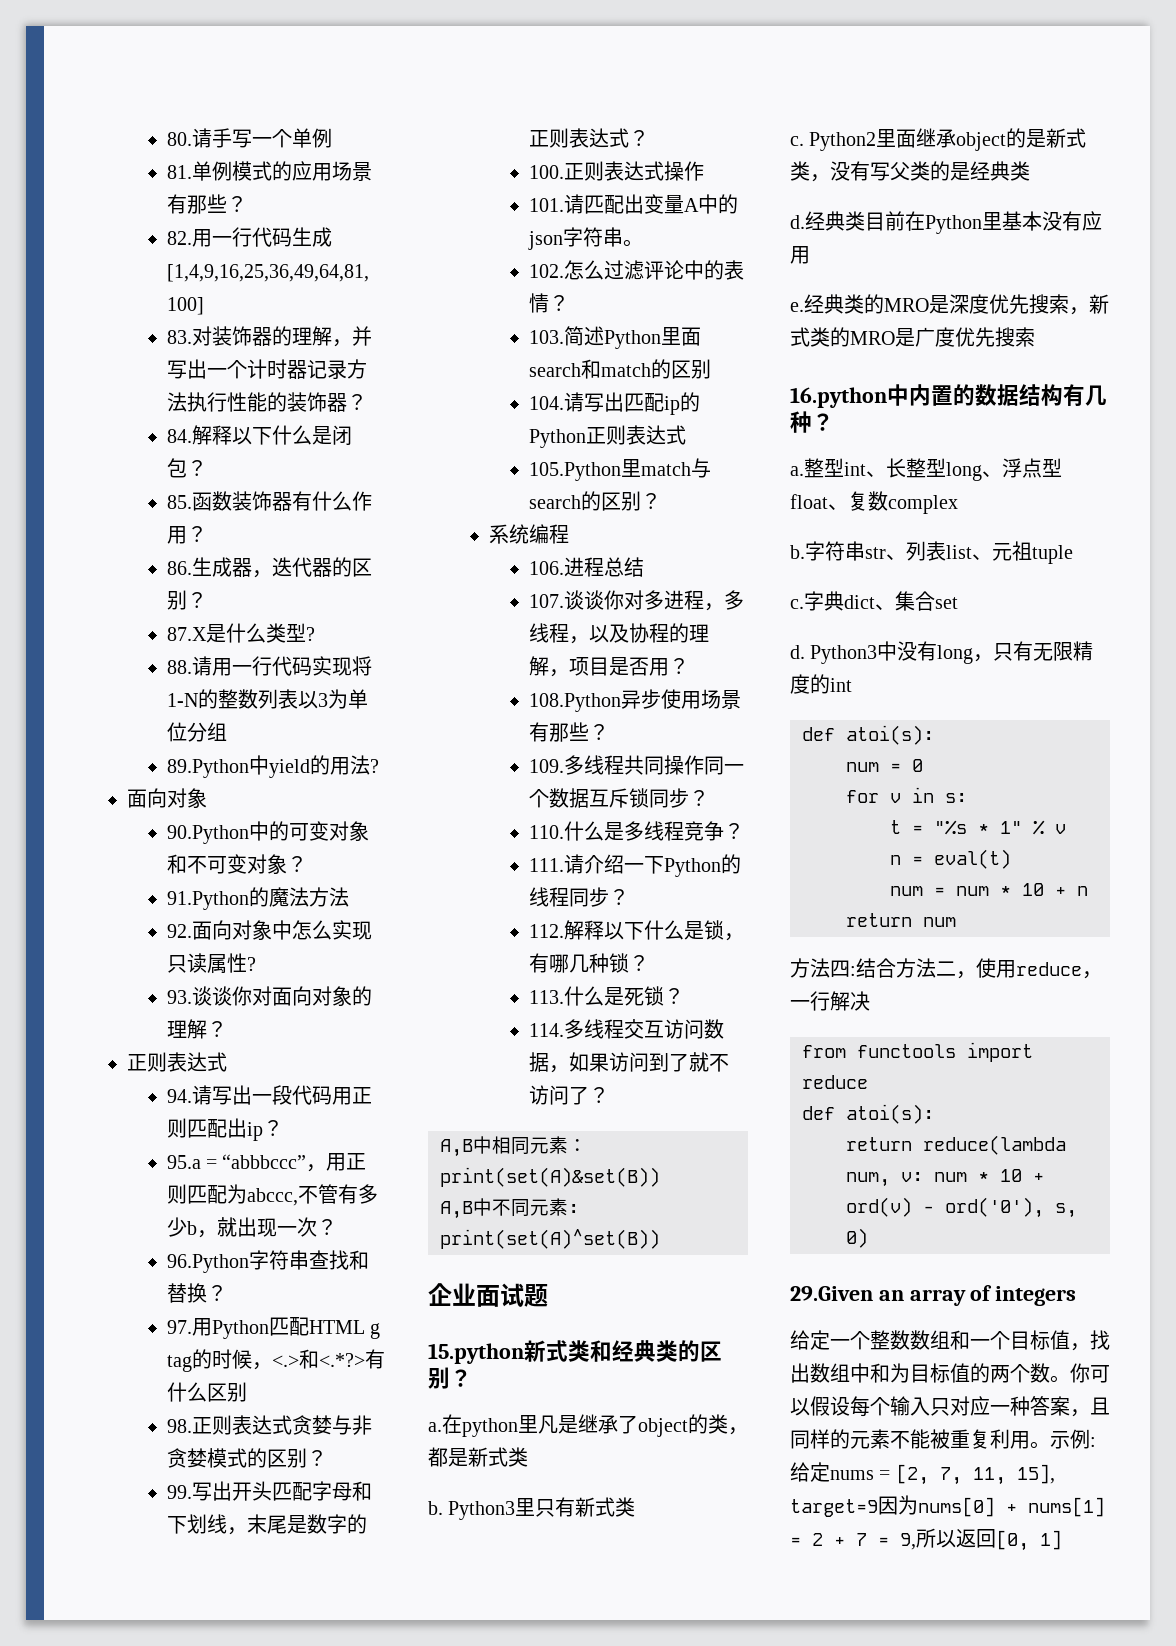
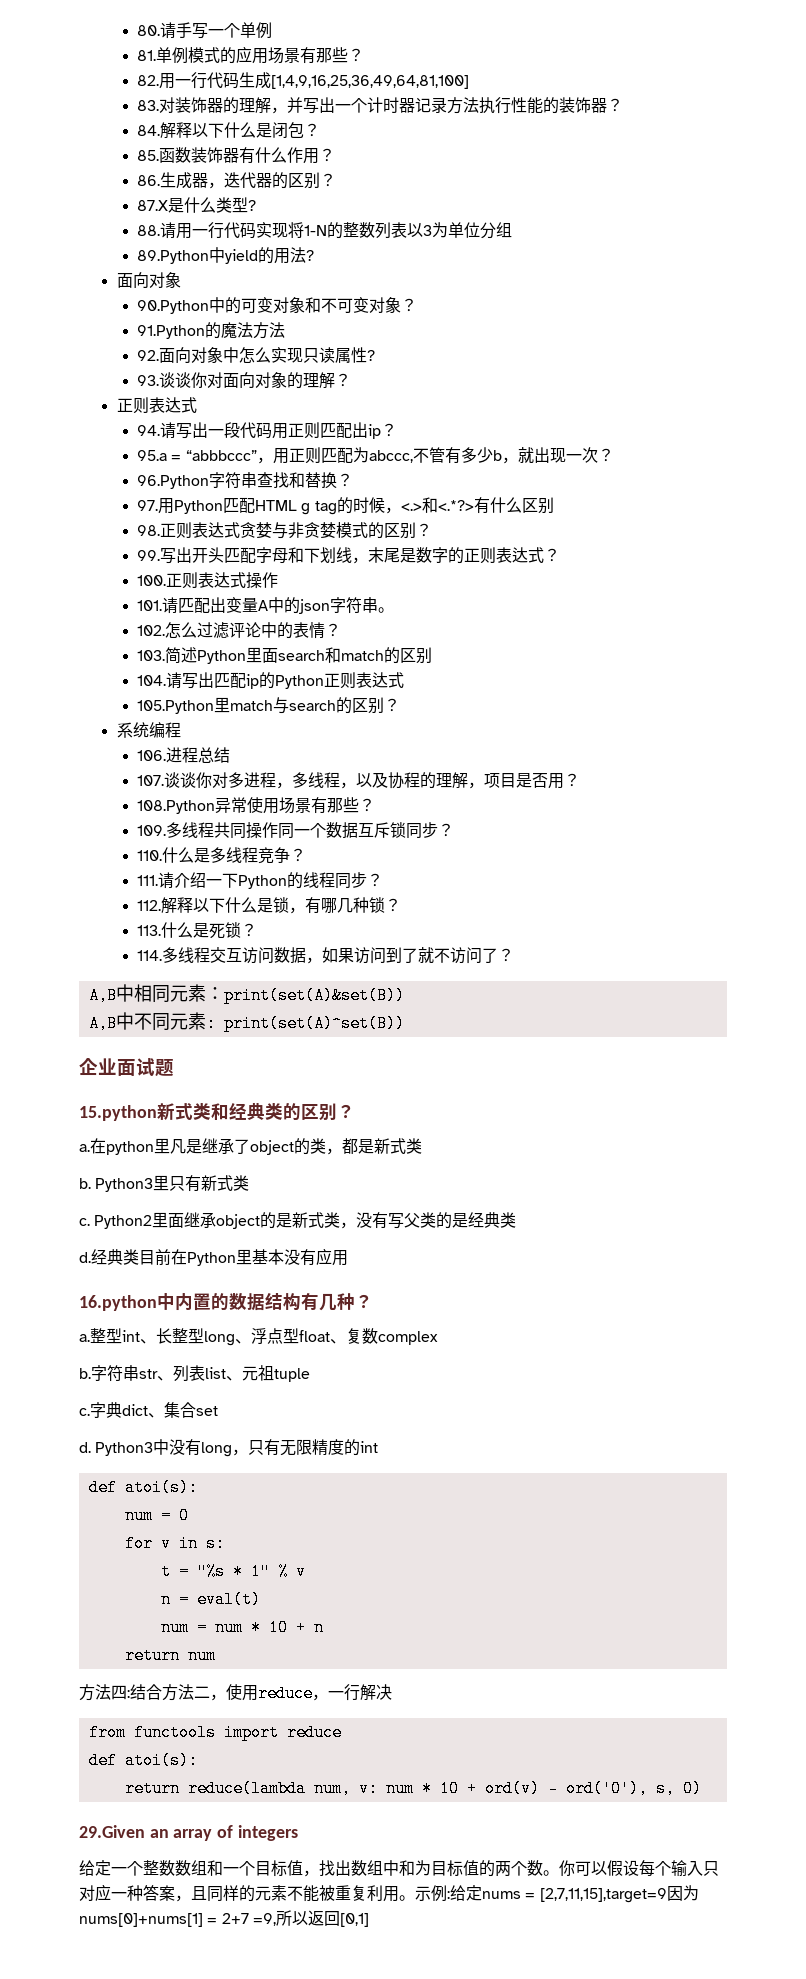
[640,689,661,709] 步 -> [231,797,248,813] 常
[790,294,1109,315] [790,327,1035,347] // e.经典类的MRO是深度优先搜索，新式类的MRO是广度优先搜索 -> (348, 1258) none
[895,1464,1055,1485] [790,1495,1105,1517] [790,1528,1062,1551] [2, 7, 11, 15], target=9因为nums[0] + nums[1] = 2 + 7 = 9,所以返回[0, 1] -> [539,1885,699,1903] [79,1910,369,1927] [2,7,11,15],target=9因为nums[0]+nums[1] = 2+7 =9,所以返回[0,1]

